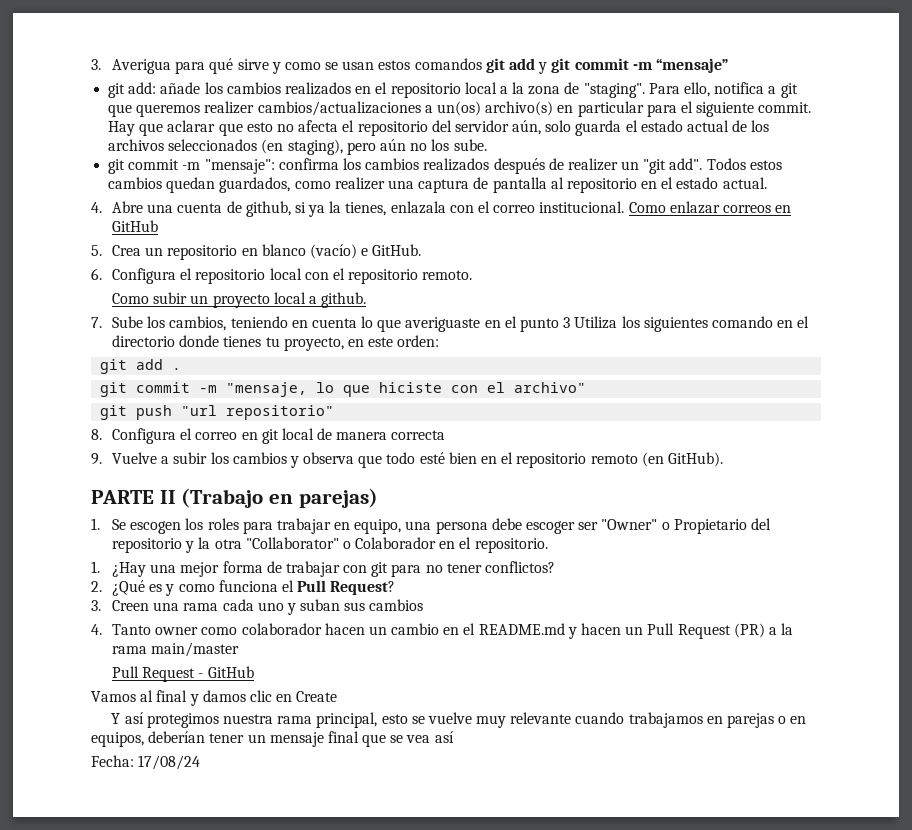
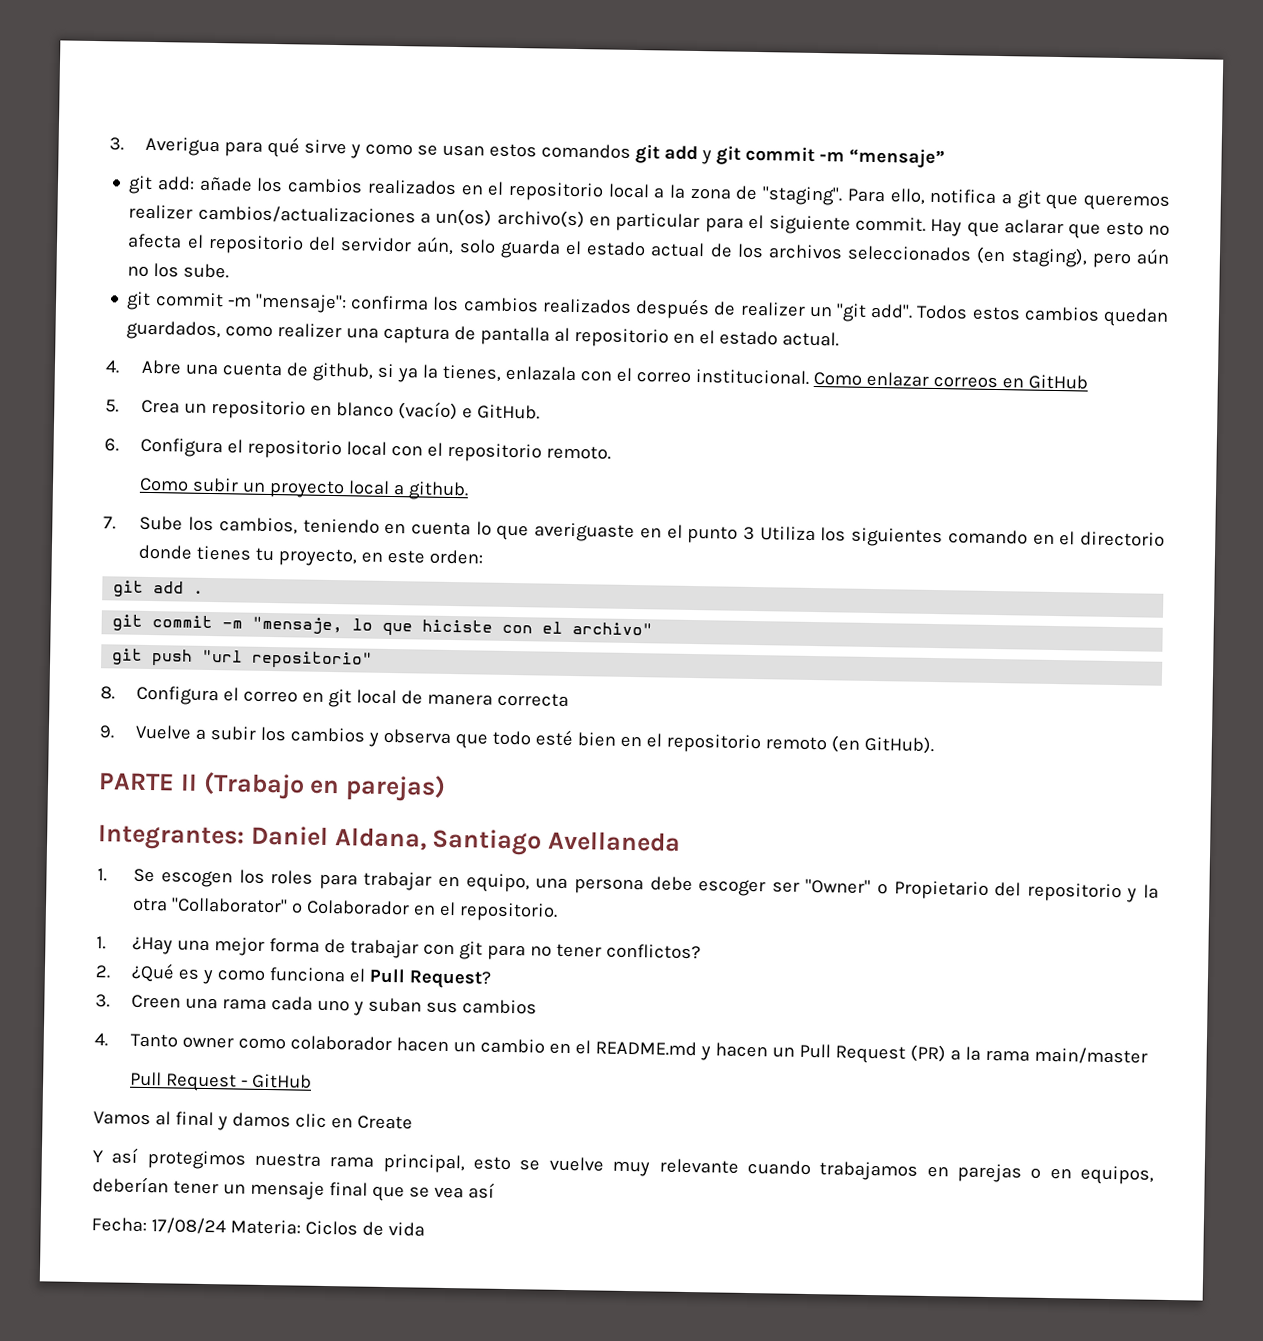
(378, 498) none -> [97,824,681,856] // Integrantes: Daniel Aldana, Santiago Avellaneda
(201, 762) none -> [229,1219,425,1237] Materia: Ciclos de vida

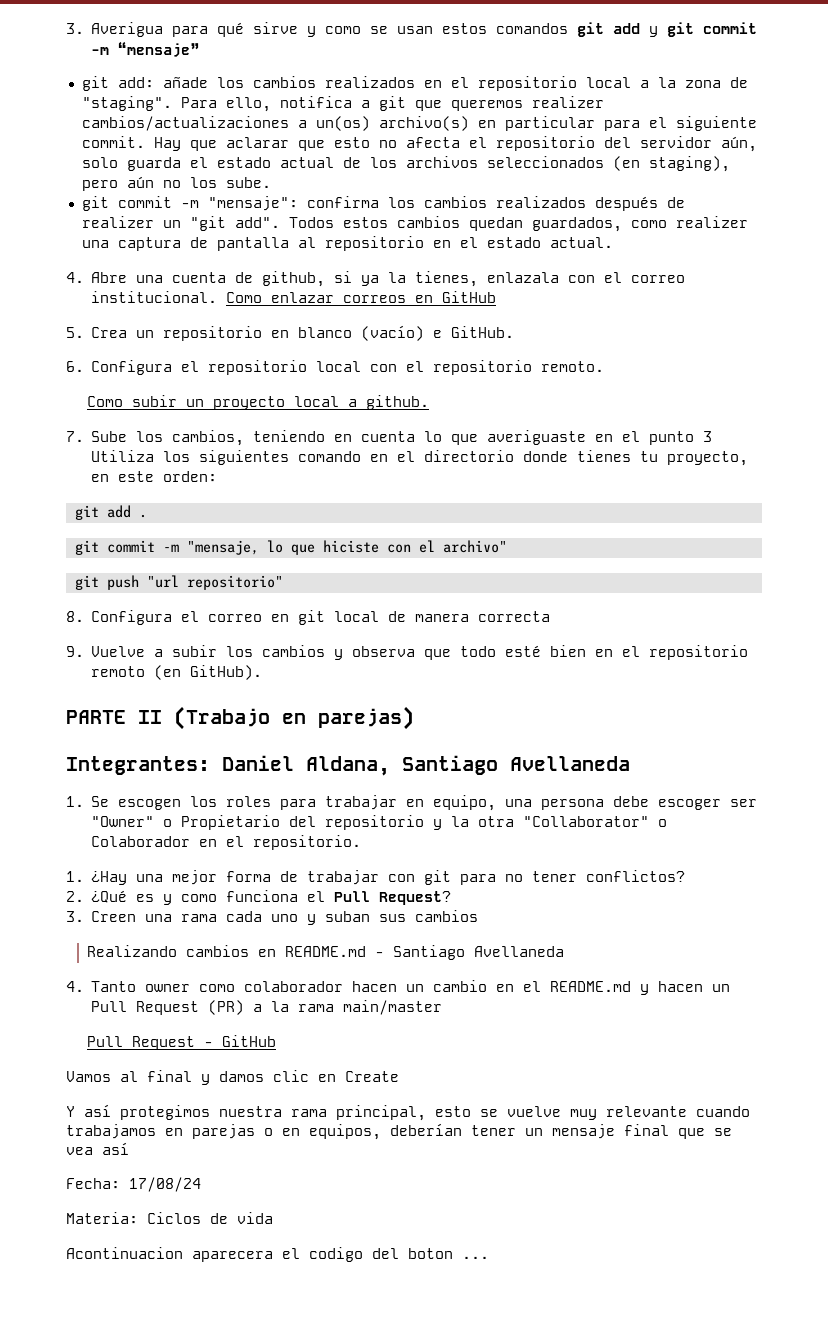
(538, 1007) none -> [87,945,565,960] // Realizando cambios en README.md - Santiago Avellaneda
(226, 1226) none -> (201, 1184) //
(425, 1229) none -> [66,1247,489,1262] // Acontinuacion aparecera el codigo del boton ...

